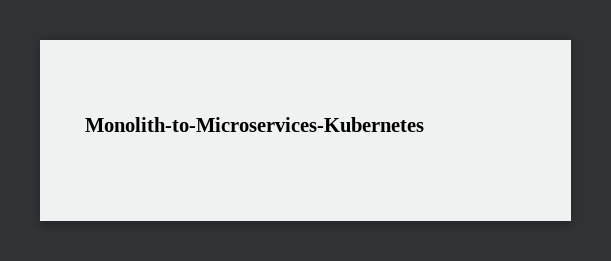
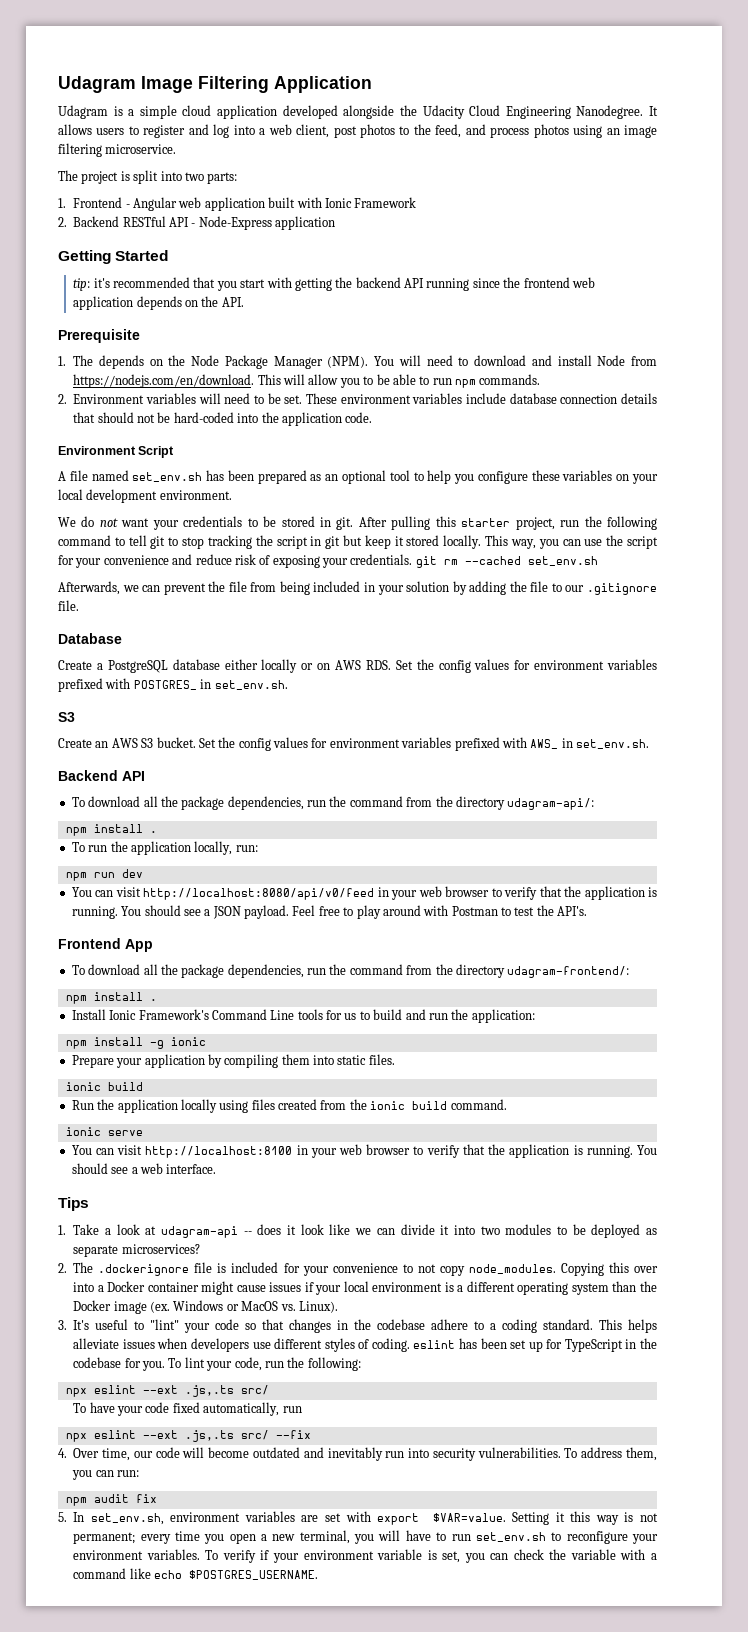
[85,117,424,132] Monolith-to-Microservices-Kubernetes -> [58,76,372,93] [58,105,659,119] [58,124,657,138] [58,143,177,157] [58,170,238,184] [58,197,417,211] [58,216,336,230] [58,250,169,264] [73,277,595,291] [73,296,244,310] [58,329,140,343] [58,355,657,369] [73,374,541,388] [58,393,657,404] [73,412,373,426] [58,446,175,458] [58,470,658,484] [58,489,232,503] [58,516,658,530] [58,535,659,549] [58,554,598,568] [58,581,657,595] [58,600,79,611] [58,633,122,644] [58,659,657,673] [58,678,288,692] [58,712,75,722] [58,737,649,751] [58,770,145,781] [71,796,595,810] [65,824,157,836] [71,841,258,855] [65,869,143,881] [71,886,657,900] [71,905,588,919] [58,938,153,952] [71,964,630,978] [65,992,157,1004] [71,1009,535,1023] [65,1037,206,1049] [71,1054,395,1068] [65,1082,143,1091] [71,1099,507,1113] [65,1127,143,1136] [71,1144,657,1158] [71,1163,217,1174] [58,1197,89,1211] [58,1224,657,1238] [73,1244,200,1257] [58,1262,659,1276] [73,1281,657,1295] [73,1300,338,1314] [58,1319,657,1333] [73,1338,657,1352] [73,1357,361,1371] [65,1385,269,1397] [73,1402,302,1416] [65,1430,311,1442] [58,1447,658,1461] [72,1470,139,1480] [65,1494,157,1506] [58,1511,658,1525] [73,1530,658,1544] [73,1549,657,1563] [73,1568,318,1580] Udagram Image Filtering Application // Udagram is a simple cloud application developed alongside the Udacity Cloud Engineering Nanodegree. It allows users to register and log into a web client, post photos to the feed, and process photos using an image filtering microservice. // The project is split into two parts: // 1. Frontend - Angular web application built with Ionic Framework // 2. Backend RESTful API - Node-Express application // Getting Started // tip: it's recommended that you start with getting the backend API running since the frontend web application depends on the API. // Prerequisite // 1. The depends on the Node Package Manager (NPM). You will need to download and install Node from https://nodejs.com/en/download. This will allow you to be able to run npm commands. // 2. Environment variables will need to be set. These environment variables include database connection details that should not be hard-coded into the application code. // Environment Script // A file named set_env.sh has been prepared as an optional tool to help you configure these variables on your local development environment. // We do not want your credentials to be stored in git. After pulling this starter project, run the following command to tell git to stop tracking the script in git but keep it stored locally. This way, you can use the script for your convenience and reduce risk of exposing your credentials. git rm --cached set_env.sh // Afterwards, we can prevent the file from being included in your solution by adding the file to our .gitignore file. // Database // Create a PostgreSQL database either locally or on AWS RDS. Set the config values for environment variables prefixed with POSTGRES_ in set_env.sh. // S3 // Create an AWS S3 bucket. Set the config values for environment variables prefixed with AWS_ in set_env.sh. // Backend API // To download all the package dependencies, run the command from the directory udagram-api/: // npm install . // To run the application locally, run: // npm run dev // You can visit http://localhost:8080/api/v0/feed in your web browser to verify that the application is running. You should see a JSON payload. Feel free to play around with Postman to test the API's. // Frontend App // To download all the package dependencies, run the command from the directory udagram-frontend/: // npm install . // Install Ionic Framework's Command Line tools for us to build and run the application: // npm install -g ionic // Prepare your application by compiling them into static files. // ionic build // Run the application locally using files created from the ionic build command. // ionic serve // You can visit http://localhost:8100 in your web browser to verify that the application is running. You should see a web interface. // Tips // 1. Take a look at udagram-api -- does it look like we can divide it into two modules to be deployed as separate microservices? // 2. The .dockerignore file is included for your convenience to not copy node_modules. Copying this over into a Docker container might cause issues if your local environment is a different operating system than the Docker image (ex. Windows or MacOS vs. Linux). // 3. It's useful to "lint" your code so that changes in the codebase adhere to a coding standard. This helps alleviate issues when developers use different styles of coding. eslint has been set up for TypeScript in the codebase for you. To lint your code, run the following: // npx eslint --ext .js,.ts src/ // To have your code fixed automatically, run // npx eslint --ext .js,.ts src/ --fix // 4. Over time, our code will become outdated and inevitably run into security vulnerabilities. To address them, you can run: // npm audit fix // 5. In set_env.sh, environment variables are set with export $VAR=value. Setting it this way is not permanent; every time you open a new terminal, you will have to run set_env.sh to reconfigure your environment variables. To verify if your environment variable is set, you can check the variable with a command like echo $POSTGRES_USERNAME.

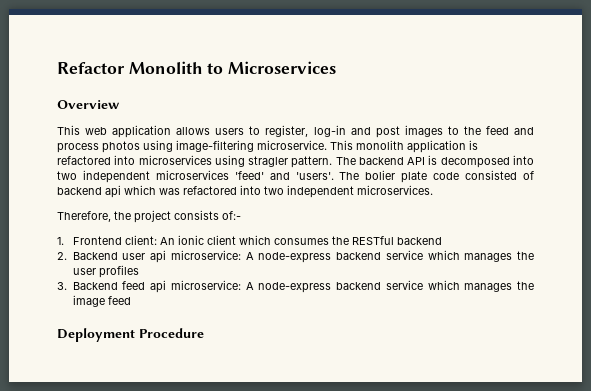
[58,76,372,93] [58,105,659,119] [58,124,395,138] Udagram Image Filtering Application // Udagram is a simple cloud application developed alongside the Udacity Cloud Engineering Nanodegree. It allows users to register and log into a web client, post photos -> [57,61,337,74] [57,100,120,109] [57,125,443,138] Refactor Monolith to Microservices // Overview // This web application allows users to register, log-in and post images
[435,124,462,138] feed, -> [485,126,509,135] feed
[606,125,657,138] [58,143,177,157] [58,170,238,184] [58,197,417,211] [58,216,336,230] [58,250,169,264] [73,277,595,291] [73,296,244,310] [58,329,140,343] [58,355,657,369] [73,374,541,388] [58,393,657,404] [73,412,373,426] [58,446,175,458] [58,470,658,484] [58,489,232,503] [58,516,658,530] [58,535,659,549] [58,554,598,568] [58,581,657,595] [58,600,79,611] [58,633,122,644] [58,659,657,673] [58,678,288,692] [58,712,75,722] [58,737,649,751] [58,770,145,781] [71,796,595,810] [65,824,157,836] [71,841,258,855] [65,869,143,881] [71,886,657,900] [71,905,588,919] [58,938,153,952] [71,964,630,978] [65,992,157,1004] [71,1009,535,1023] [65,1037,206,1049] [71,1054,395,1068] [65,1082,143,1091] [71,1099,507,1113] [65,1127,143,1136] [71,1144,657,1158] [71,1163,217,1174] [58,1197,89,1211] [58,1224,657,1238] [73,1244,200,1257] [58,1262,659,1276] [73,1281,657,1295] [73,1300,338,1314] [58,1319,657,1333] [73,1338,657,1352] [73,1357,361,1371] [65,1385,269,1397] [73,1402,302,1416] [65,1430,311,1442] [58,1447,658,1461] [72,1470,139,1480] [65,1494,157,1506] [58,1511,658,1525] [73,1530,658,1544] [73,1549,657,1563] [73,1568,318,1580] an image filtering microservice. // The project is split into two parts: // 1. Frontend - Angular web application built with Ionic Framework // 2. Backend RESTful API - Node-Express application // Getting Started // tip: it's recommended that you start with getting the backend API running since the frontend web application depends on the API. // Prerequisite // 1. The depends on the Node Package Manager (NPM). You will need to download and install Node from https://nodejs.com/en/download. This will allow you to be able to run npm commands. // 2. Environment variables will need to be set. These environment variables include database connection details that should not be hard-coded into the application code. // Environment Script // A file named set_env.sh has been prepared as an optional tool to help you configure these variables on your local development environment. // We do not want your credentials to be stored in git. After pulling this starter project, run the following command to tell git to stop tracking the script in git but keep it stored locally. This way, you can use the script for your convenience and reduce risk of exposing your credentials. git rm --cached set_env.sh // Afterwards, we can prevent the file from being included in your solution by adding the file to our .gitignore file. // Database // Create a PostgreSQL database either locally or on AWS RDS. Set the config values for environment variables prefixed with POSTGRES_ in set_env.sh. // S3 // Create an AWS S3 bucket. Set the config values for environment variables prefixed with AWS_ in set_env.sh. // Backend API // To download all the package dependencies, run the command from the directory udagram-api/: // npm install . // To run the application locally, run: // npm run dev // You can visit http://localhost:8080/api/v0/feed in your web browser to verify that the application is running. You should see a JSON payload. Feel free to play around with Postman to test the API's. // Frontend App // To download all the package dependencies, run the command from the directory udagram-frontend/: // npm install . // Install Ionic Framework's Command Line tools for us to build and run the application: // npm install -g ionic // Prepare your application by compiling them into static files. // ionic build // Run the application locally using files created from the ionic build command. // ionic serve // You can visit http://localhost:8100 in your web browser to verify that the application is running. You should see a web interface. // Tips // 1. Take a look at udagram-api -- does it look like we can divide it into two modules to be deployed as separate microservices? // 2. The .dockerignore file is included for your convenience to not copy node_modules. Copying this over into a Docker container might cause issues if your local environment is a different operating system than the Docker image (ex. Windows or MacOS vs. Linux). // 3. It's useful to "lint" your code so that changes in the codebase adhere to a coding standard. This helps alleviate issues when developers use different styles of coding. eslint has been set up for TypeScript in the codebase for you. To lint your code, run the following: // npx eslint --ext .js,.ts src/ // To have your code fixed automatically, run // npx eslint --ext .js,.ts src/ --fix // 4. Over time, our code will become outdated and inevitably run into security vulnerabilities. To address them, you can run: // npm audit fix // 5. In set_env.sh, environment variables are set with export $VAR=value. Setting it this way is not permanent; every time you open a new terminal, you will have to run set_env.sh to reconfigure your environment variables. To verify if your environment variable is set, you can check the variable with a command like echo $POSTGRES_USERNAME. -> [176,140,478,153] [57,155,534,168] [57,170,535,183] [57,185,433,198] [57,210,241,223] [57,235,442,245] [57,250,535,263] [72,265,139,278] [57,280,535,293] [72,295,131,307] [57,328,204,342] image-filtering microservice. This monolith application is refactored into microservices using stragler pattern. The backend API is decomposed into two independent microservices 'feed' and 'users'. The bolier plate code consisted of backend api which was refactored into two independent microservices. // Therefore, the project consists of:- // 1. Frontend client: An ionic client which consumes the RESTful backend // 2. Backend user api microservice: A node-express backend service which manages the user profiles // 3. Backend feed api microservice: A node-express backend service which manages the image feed // Deployment Procedure

